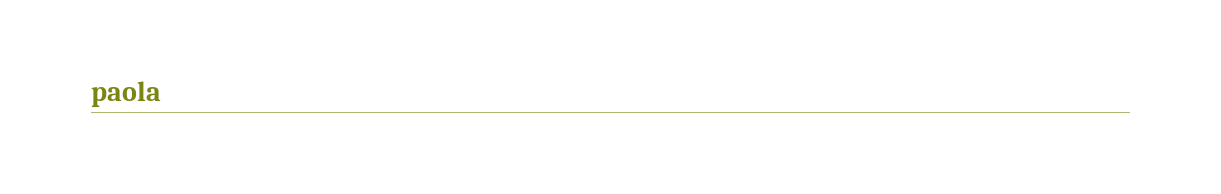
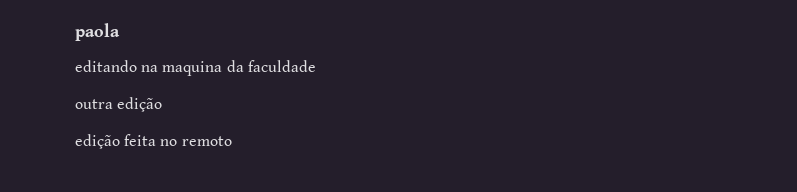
(161, 94) none -> [75,60,316,76] [75,97,163,112] [75,134,232,149] // editando na maquina da faculdade // outra edição // edição feita no remoto

